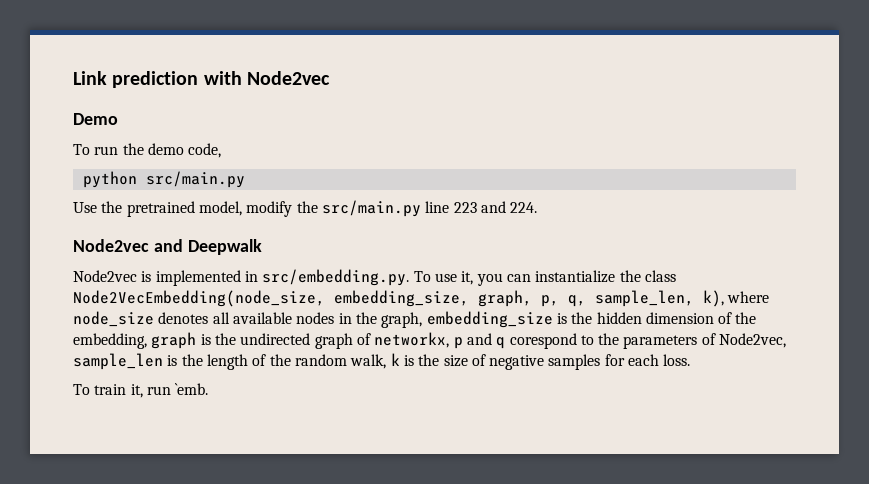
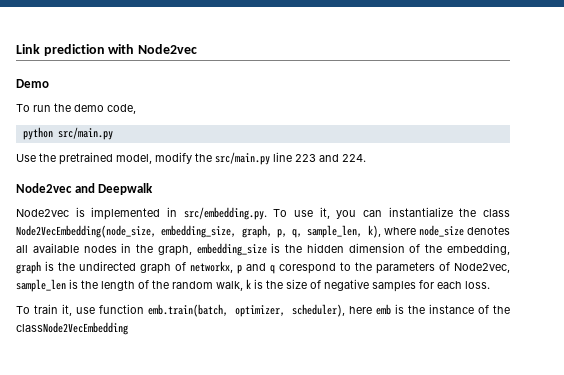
[146,383,209,395] run `emb. -> [76,304,510,317] [16,322,128,335] use function emb.train(batch, optimizer, scheduler), here emb is the instance of the classNode2VecEmbedding

